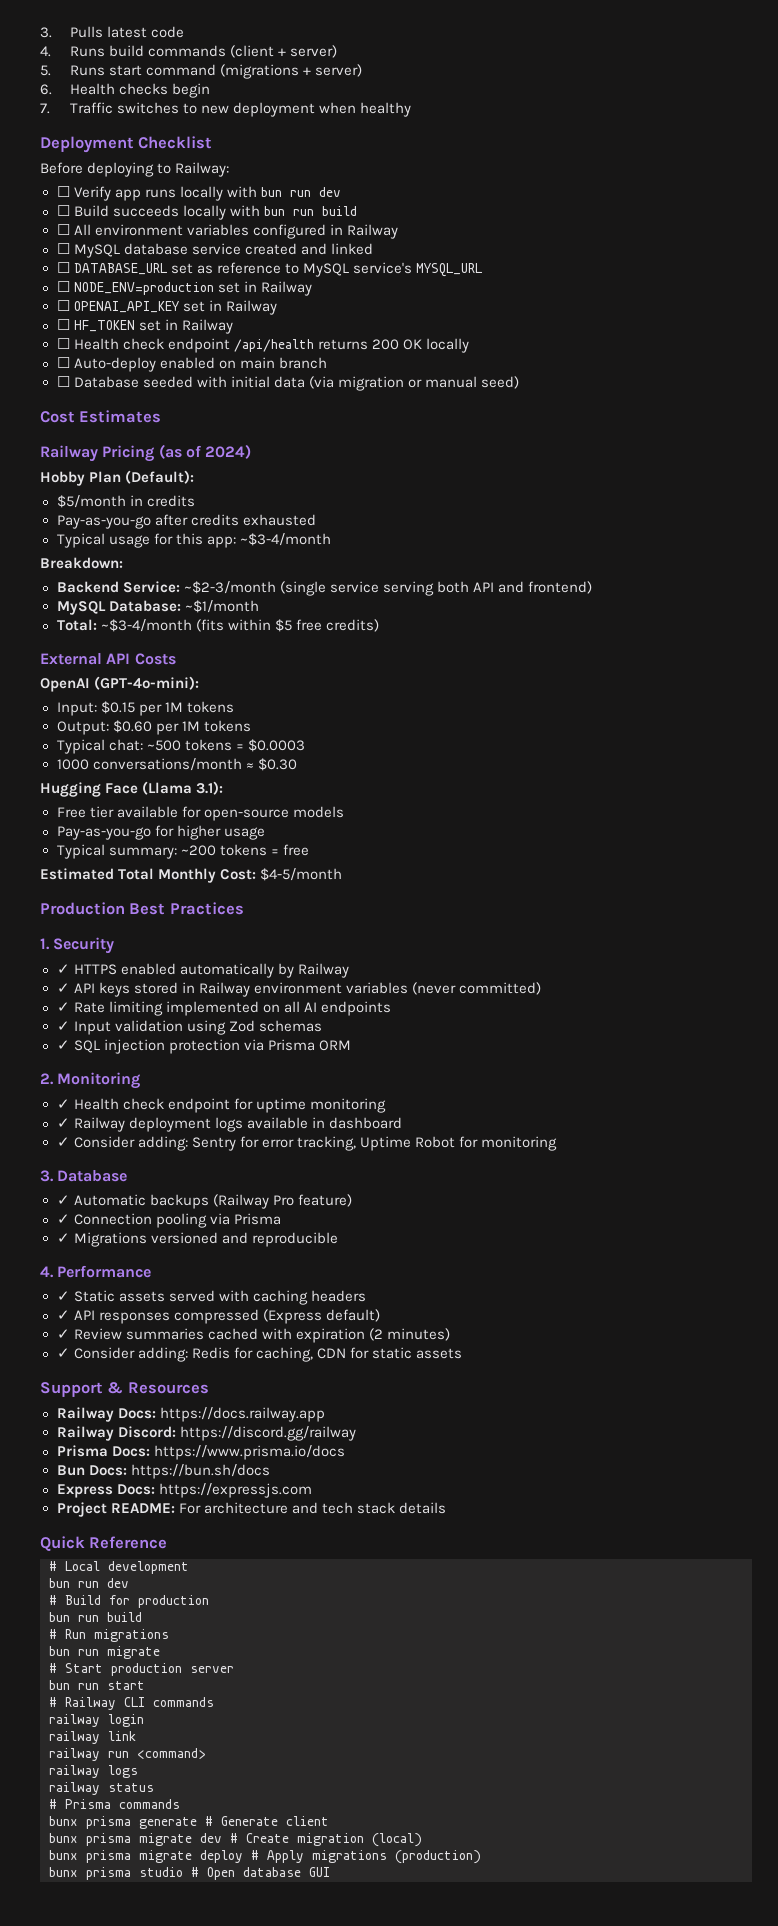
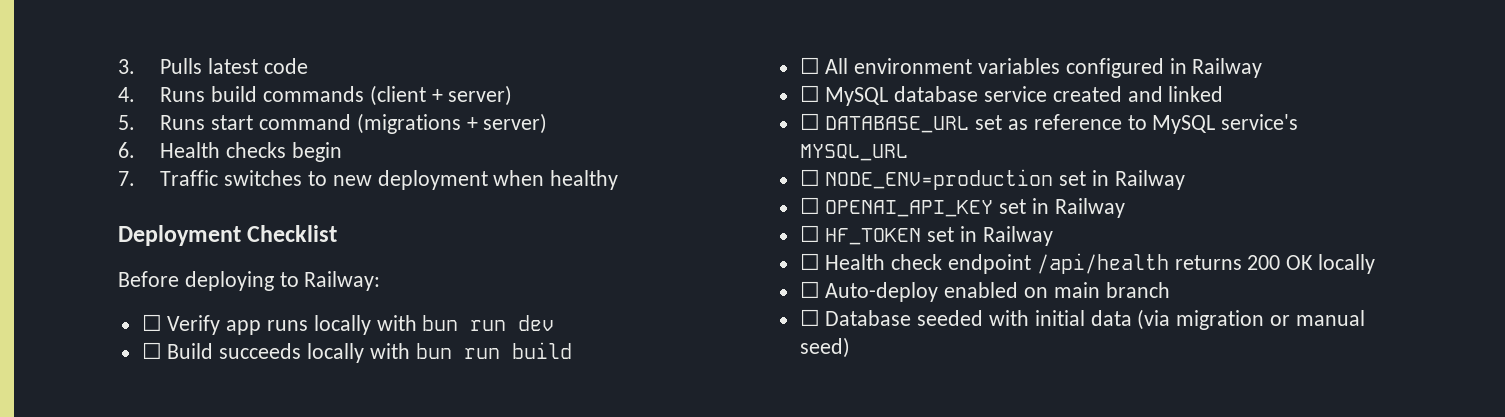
[40,410,162,423] [40,444,252,462] [40,470,195,486] [56,495,195,508] [56,514,316,529] [56,533,331,548] [40,557,123,569] [56,581,592,596] [56,600,259,615] [56,619,379,632] [40,653,176,665] [40,676,200,692] [56,701,234,716] [56,720,251,735] [56,739,305,754] [56,758,297,771] [40,781,224,797] [56,806,344,821] [56,825,265,840] [56,844,309,859] [40,868,343,883] [40,902,244,915] [40,937,115,954] [56,963,349,978] [56,982,541,997] [56,1001,391,1016] [56,1020,322,1035] [56,1039,351,1054] [40,1072,141,1089] [56,1098,386,1113] [56,1117,402,1132] [56,1136,557,1151] [40,1170,128,1182] [56,1194,352,1209] [56,1213,281,1228] [56,1232,338,1247] [40,1265,152,1278] [56,1290,366,1305] [56,1309,380,1324] [56,1328,450,1343] [56,1347,462,1362] [40,1382,209,1397] [56,1407,325,1422] [56,1426,356,1441] [56,1445,345,1460] [56,1464,270,1479] [56,1483,312,1498] [56,1502,446,1517] [40,1536,168,1551] [49,1561,189,1574] [49,1578,129,1588] [49,1595,209,1608] [49,1612,142,1622] [49,1629,169,1642] [49,1646,160,1659] [49,1663,234,1676] [49,1680,145,1690] [49,1697,214,1710] [49,1714,144,1727] [49,1731,136,1744] [49,1748,206,1761] [49,1765,138,1778] [49,1782,154,1795] [49,1799,180,1809] [49,1816,329,1829] [49,1833,422,1847] [49,1850,481,1864] [49,1867,330,1880] // Cost Estimates // Railway Pricing (as of 2024) // Hobby Plan (Default): // $5/month in credits // Pay-as-you-go after credits exhausted // Typical usage for this app: ~$3-4/month // Breakdown: // Backend Service: ~$2-3/month (single service serving both API and frontend) // MySQL Database: ~$1/month // Total: ~$3-4/month (fits within $5 free credits) // External API Costs // OpenAI (GPT-4o-mini): // Input: $0.15 per 1M tokens // Output: $0.60 per 1M tokens // Typical chat: ~500 tokens = $0.0003 // 1000 conversations/month ≈ $0.30 // Hugging Face (Llama 3.1): // Free tier available for open-source models // Pay-as-you-go for higher usage // Typical summary: ~200 tokens = free // Estimated Total Monthly Cost: $4-5/month // Production Best Practices // 1. Security // ✓ HTTPS enabled automatically by Railway // ✓ API keys stored in Railway environment variables (never committed) // ✓ Rate limiting implemented on all AI endpoints // ✓ Input validation using Zod schemas // ✓ SQL injection protection via Prisma ORM // 2. Monitoring // ✓ Health check endpoint for uptime monitoring // ✓ Railway deployment logs available in dashboard // ✓ Consider adding: Sentry for error tracking, Uptime Robot for monitoring // 3. Database // ✓ Automatic backups (Railway Pro feature) // ✓ Connection pooling via Prisma // ✓ Migrations versioned and reproducible // 4. Performance // ✓ Static assets served with caching headers // ✓ API responses compressed (Express default) // ✓ Review summaries cached with expiration (2 minutes) // ✓ Consider adding: Redis for caching, CDN for static assets // Support & Resources // Railway Docs: https://docs.railway.app // Railway Discord: https://discord.gg/railway // Prisma Docs: https://www.prisma.io/docs // Bun Docs: https://bun.sh/docs // Express Docs: https://expressjs.com // Project README: For architecture and tech stack details // Quick Reference // # Local development // bun run dev // # Build for production // bun run build // # Run migrations // bun run migrate // # Start production server // bun run start // # Railway CLI commands // railway login // railway link // railway run <command> // railway logs // railway status // # Prisma commands // bunx prisma generate # Generate client // bunx prisma migrate dev # Create migration (local) // bunx prisma migrate deploy # Apply migrations (production) // bunx prisma studio # Open database GUI -> (850, 347) none

